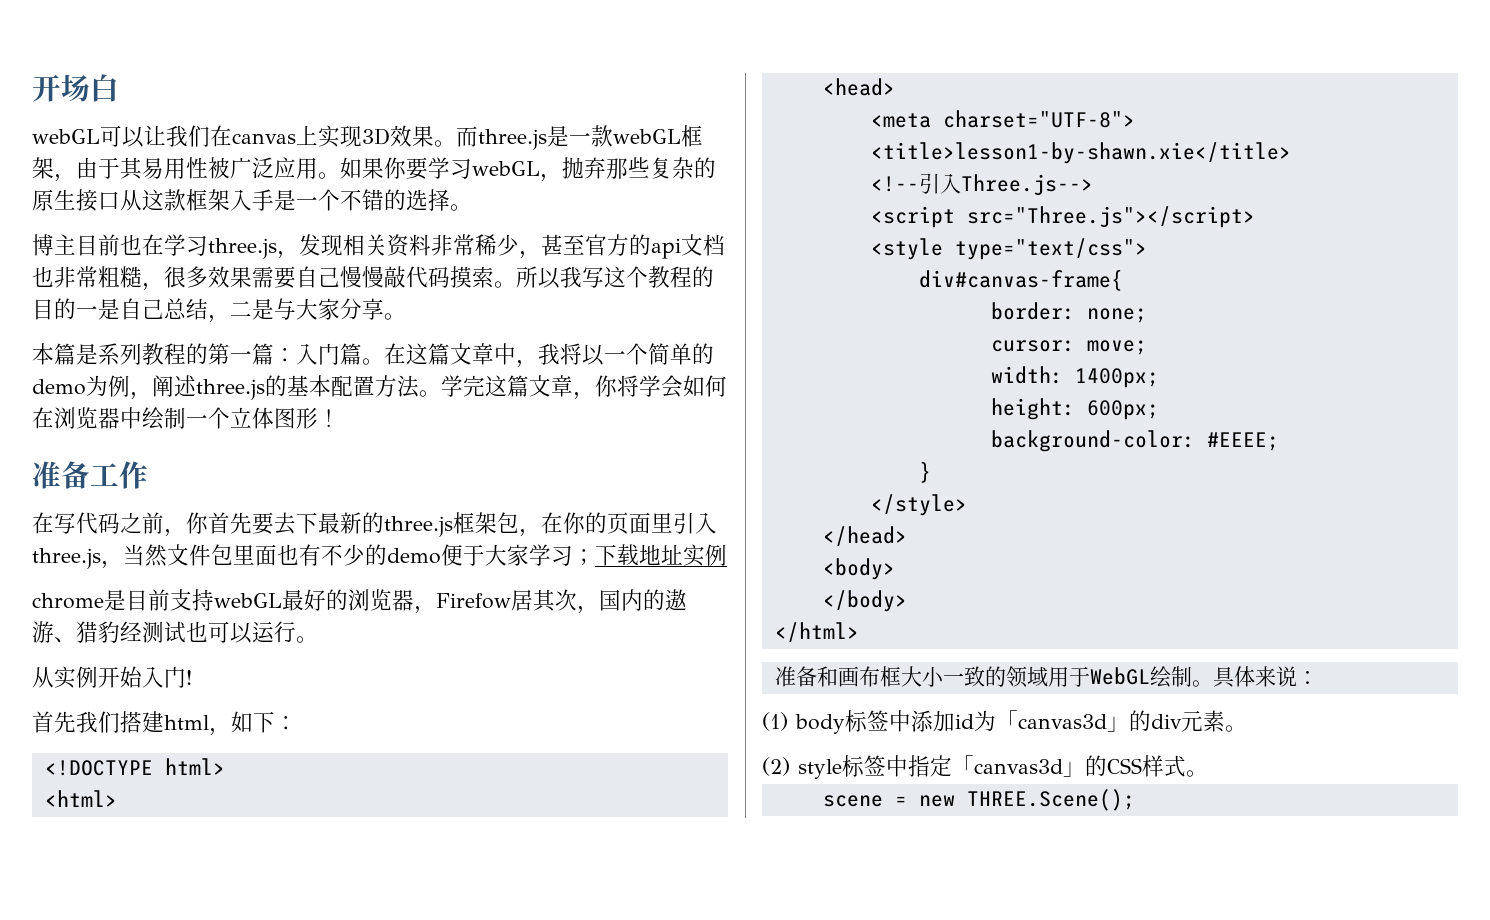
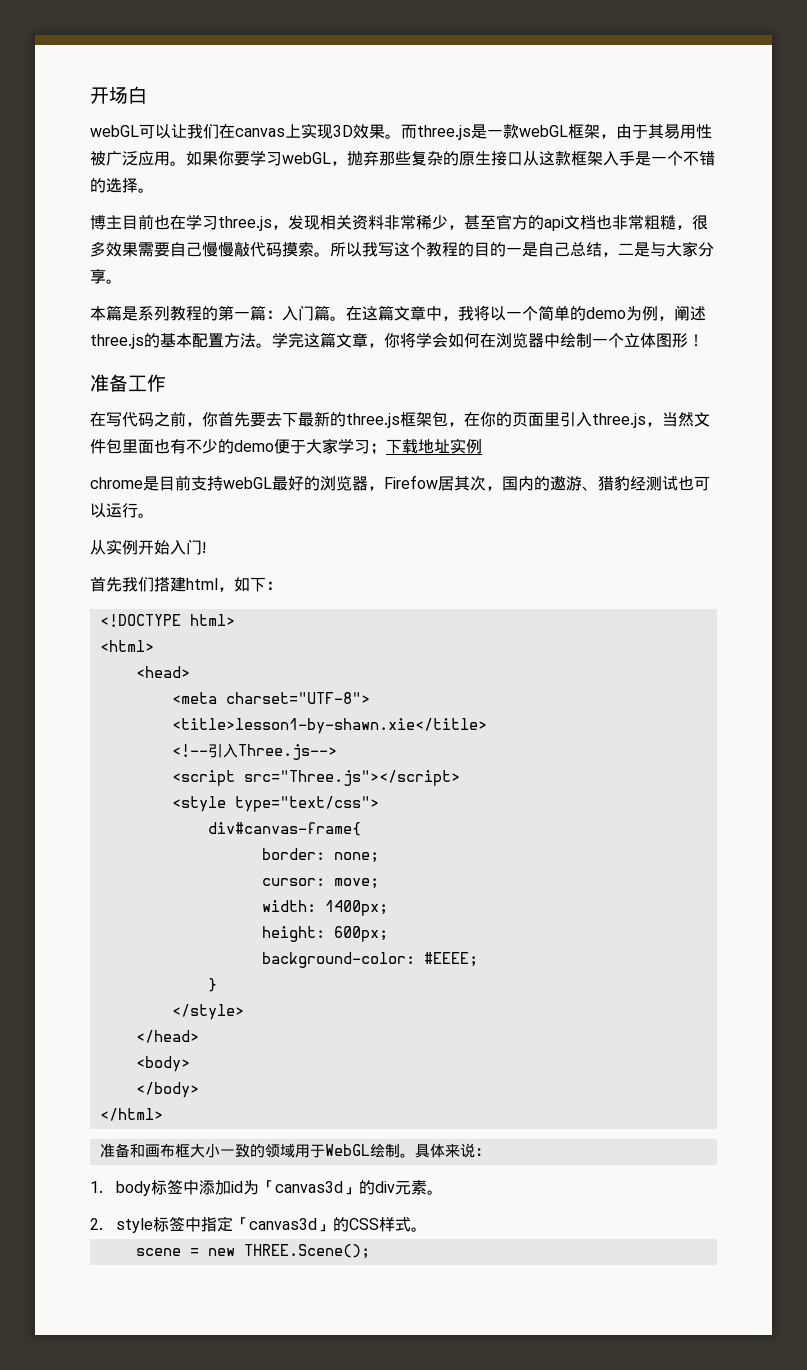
[762,712,788,731] (1) -> [90,1181,103,1193] 1.
[762,757,790,776] (2) -> [90,1218,103,1230] 2.

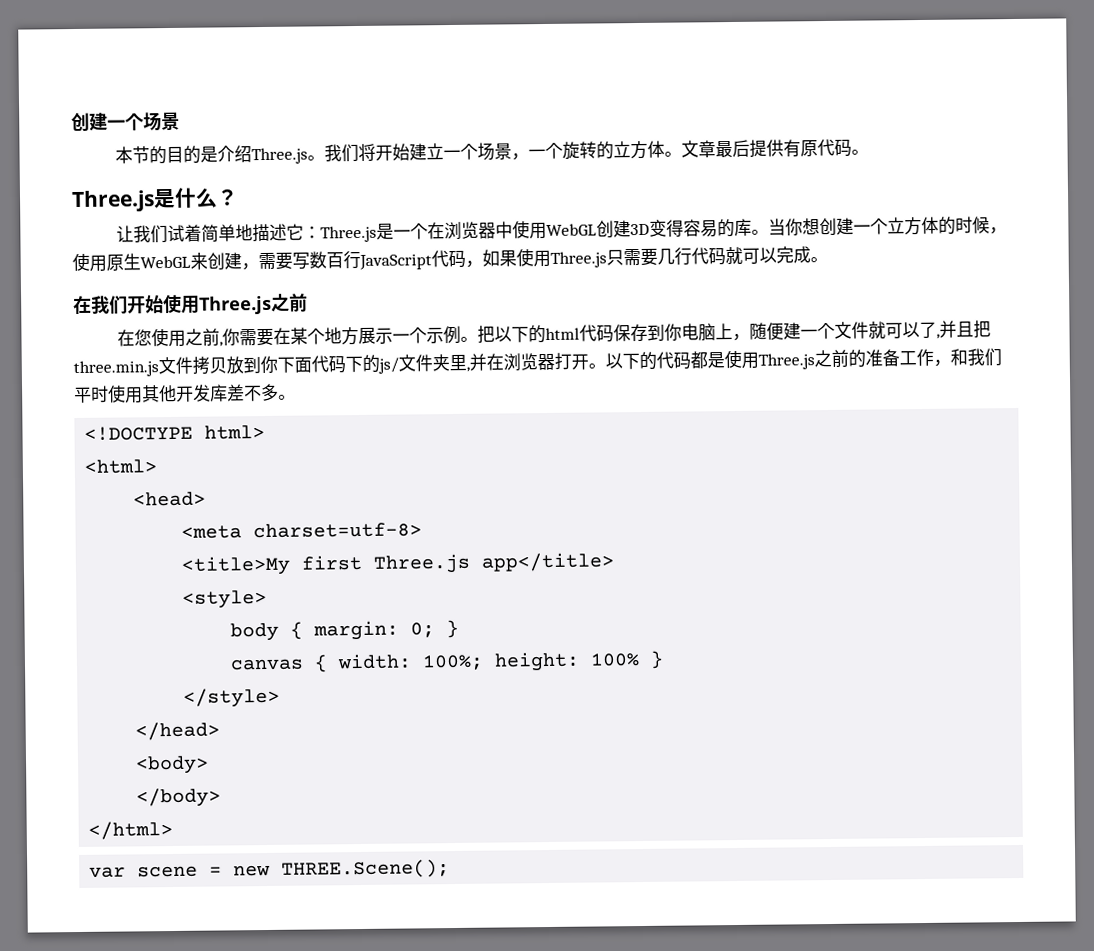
[90,86,147,104] [90,123,712,140] [90,150,715,166] [90,178,154,193] [90,214,708,231] [90,241,714,257] [90,269,122,284] [90,305,706,321] [90,332,704,349] [90,374,166,392] [90,411,710,428] [90,438,482,455] [90,475,710,491] [90,503,154,518] [90,539,206,555] [90,577,282,592] 开场白 // webGL可以让我们在canvas上实现3D效果。而three.js是一款webGL框架，由于其易用性被广泛应用。如果你要学习webGL，抛弃那些复杂的原生接口从这款框架入手是一个不错的选择。 // 博主目前也在学习three.js，发现相关资料非常稀少，甚至官方的api文档也非常粗糙，很多效果需要自己慢慢敲代码摸索。所以我写这个教程的目的一是自己总结，二是与大家分享。 // 本篇是系列教程的第一篇：入门篇。在这篇文章中，我将以一个简单的demo为例，阐述three.js的基本配置方法。学完这篇文章，你将学会如何在浏览器中绘制一个立体图形！ // 准备工作 // 在写代码之前，你首先要去下最新的three.js框架包，在你的页面里引入three.js，当然文件包里面也有不少的demo便于大家学习；下载地址实例 // chrome是目前支持webGL最好的浏览器，Firefow居其次，国内的遨游、猎豹经测试也可以运行。 // 从实例开始入门! // 首先我们搭建html，如下： -> [71,111,180,132] [114,138,869,165] [71,187,239,213] [115,216,1007,244] [72,246,828,272] [73,293,308,315] [116,320,991,348] [73,348,1002,378] [74,383,296,404] 创建一个场景 // 本节的目的是介绍Three.js。我们将开始建立一个场景，一个旋转的立方体。文章最后提供有原代码。 // Three.js是什么？ // 让我们试着简单地描述它：Three.js是一个在浏览器中使用WebGL创建3D变得容易的库。当你想创建一个立方体的时候，使用原生WebGL来创建，需要写数百行JavaScript代码，如果使用Three.js只需要几行代码就可以完成。 // 在我们开始使用Three.js之前 // 在您使用之前,你需要在某个地方展示一个示例。把以下的html代码保存到你电脑上，随便建一个文件就可以了,并且把three.min.js文件拷贝放到你下面代码下的js/文件夹里,并在浏览器打开。以下的代码都是使用Three.js之前的准备工作，和我们平时使用其他开发库差不多。
[225,692,370,704] [171,718,487,734] [171,743,337,760] [171,770,460,786] [171,796,379,812] [207,822,361,836] [261,848,379,863] [261,878,379,889] [261,900,388,916] [261,926,388,942] [261,952,478,968] charset="UTF-8"> // <title>lesson1-by-shawn.xie</title> // <!--引入Three.js--> // <script src="Three.js"></script> // <style type="text/css"> // div#canvas-frame{ // border: none; // cursor: move; // width: 1400px; // height: 600px; // background-color: #EEEE; // -> [253,522,423,539] [181,552,616,576] [182,589,268,609] [230,619,460,642] [230,651,641,673] charset=utf-8> // <title>My first Three.js app</title> // <style> // body { margin: 0; } // canvas { width: 100%; height: 100%
[99,1143,490,1158] [90,1179,444,1196] [90,1216,428,1233] 准备和画布框大小一致的领域用于WebGL绘制。具体来说： // 1. body标签中添加id为「canvas3d」的div元素。 // 2. style标签中指定「canvas3d」的CSS样式。 // -> [89,866,127,878] var

